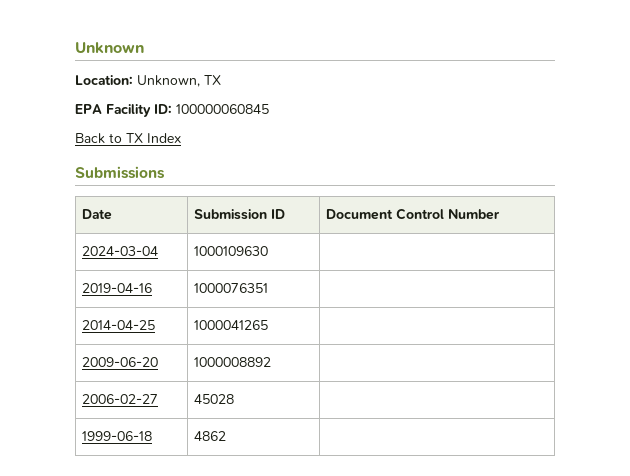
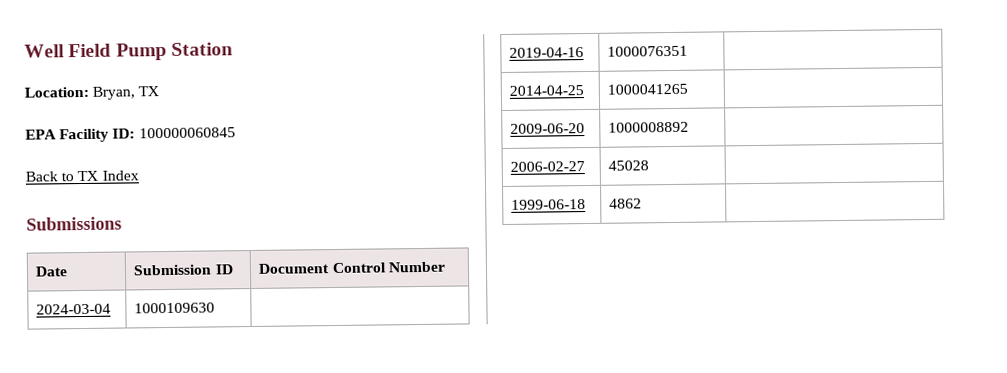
[75,42,144,54] Unknown -> [24,42,233,61] Well Field Pump Station
[137,75,200,87] Unknown, -> [92,86,136,100] Bryan,

